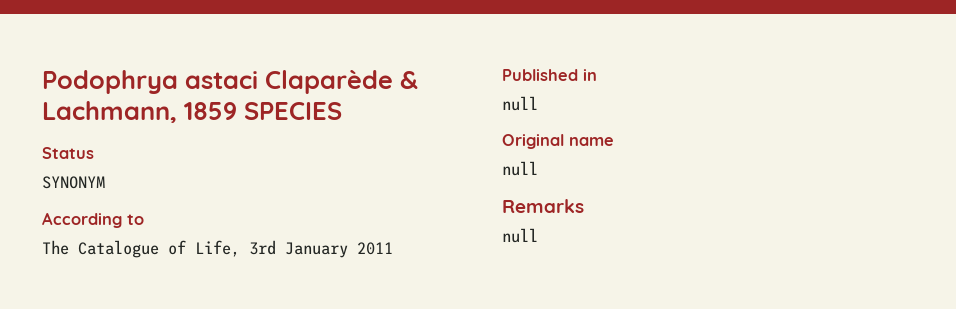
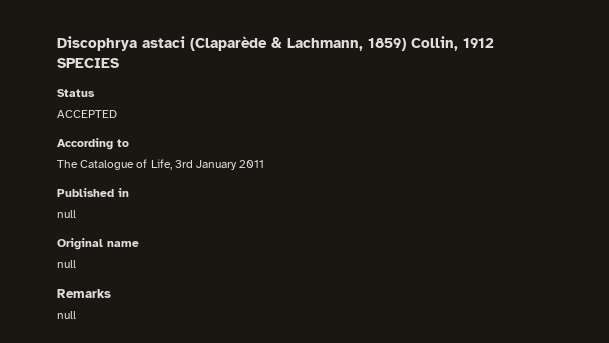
[42,70,418,94] [42,101,237,123] Podophrya astaci Claparède & Lachmann, 1859 -> [57,36,494,51] Discophrya astaci (Claparède & Lachmann, 1859) Collin, 1912
[42,176,105,189] SYNONYM -> [57,110,117,118] ACCEPTED

